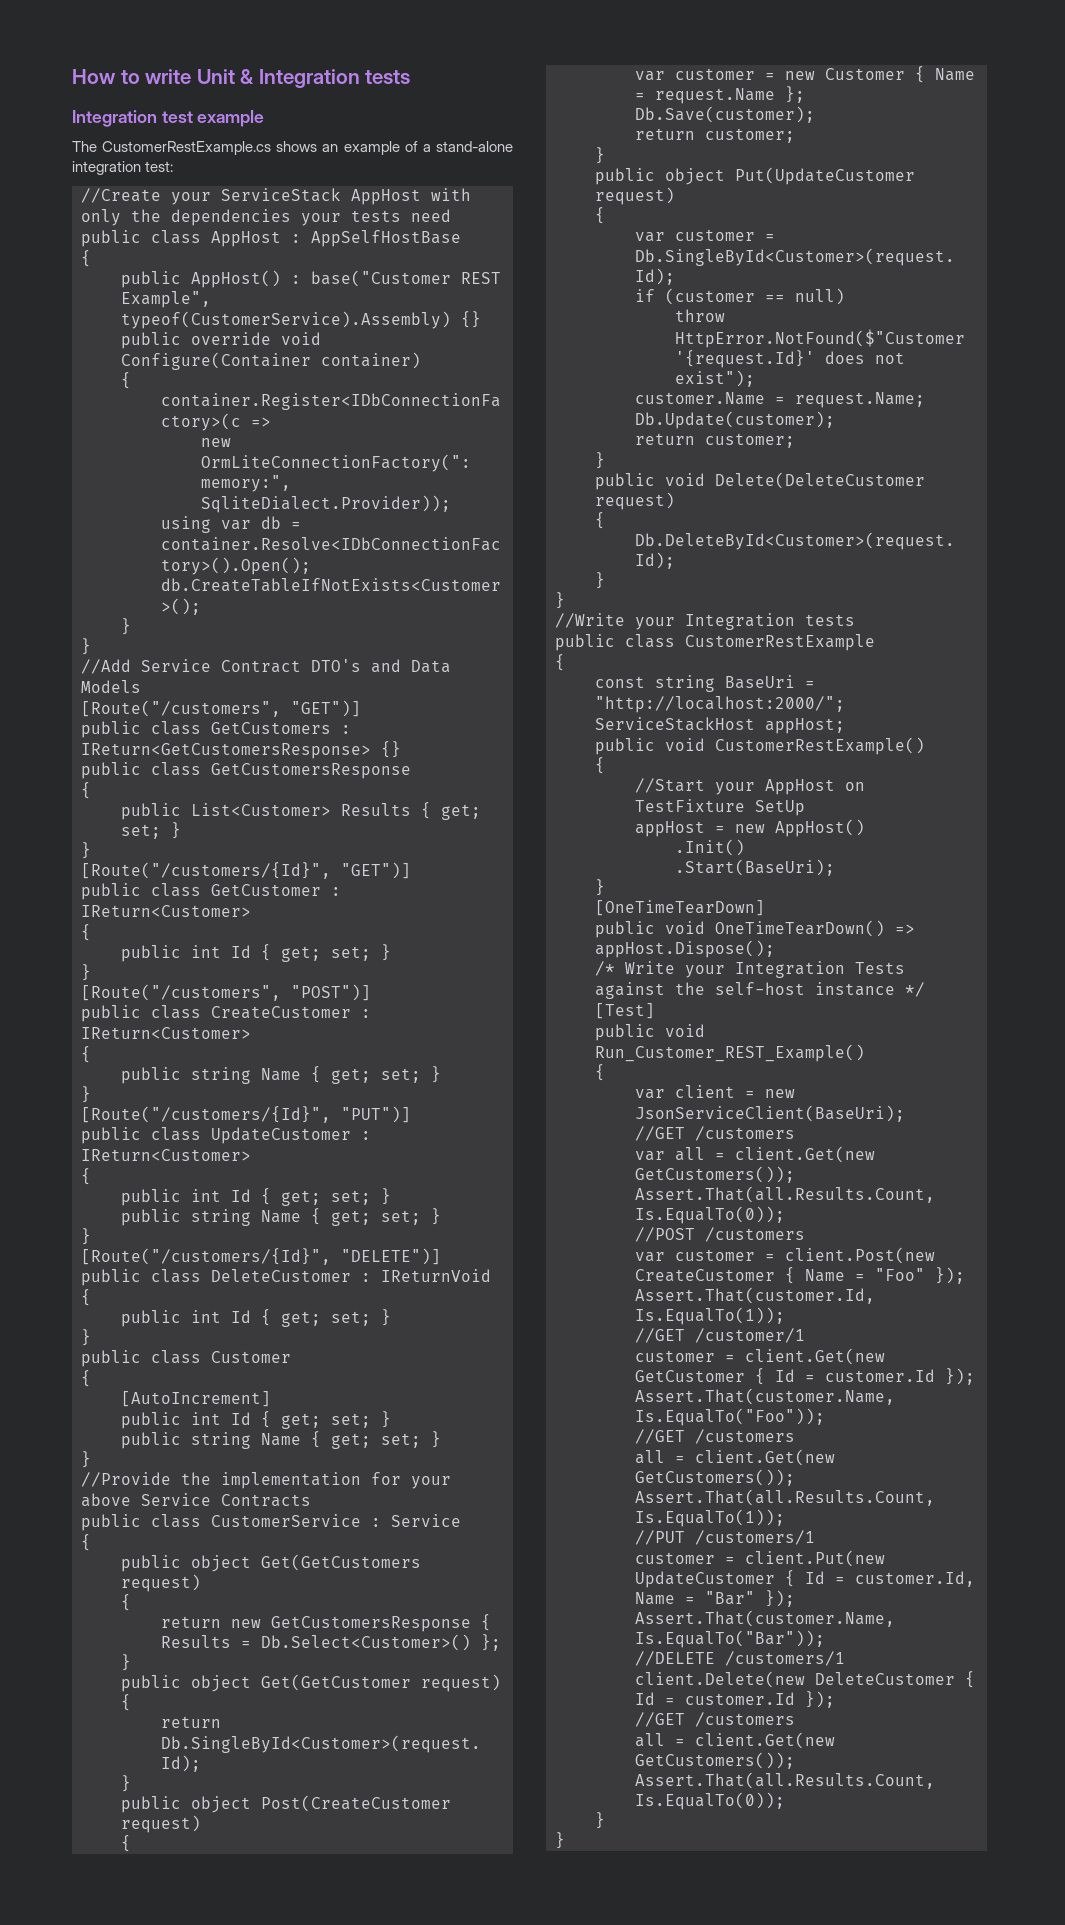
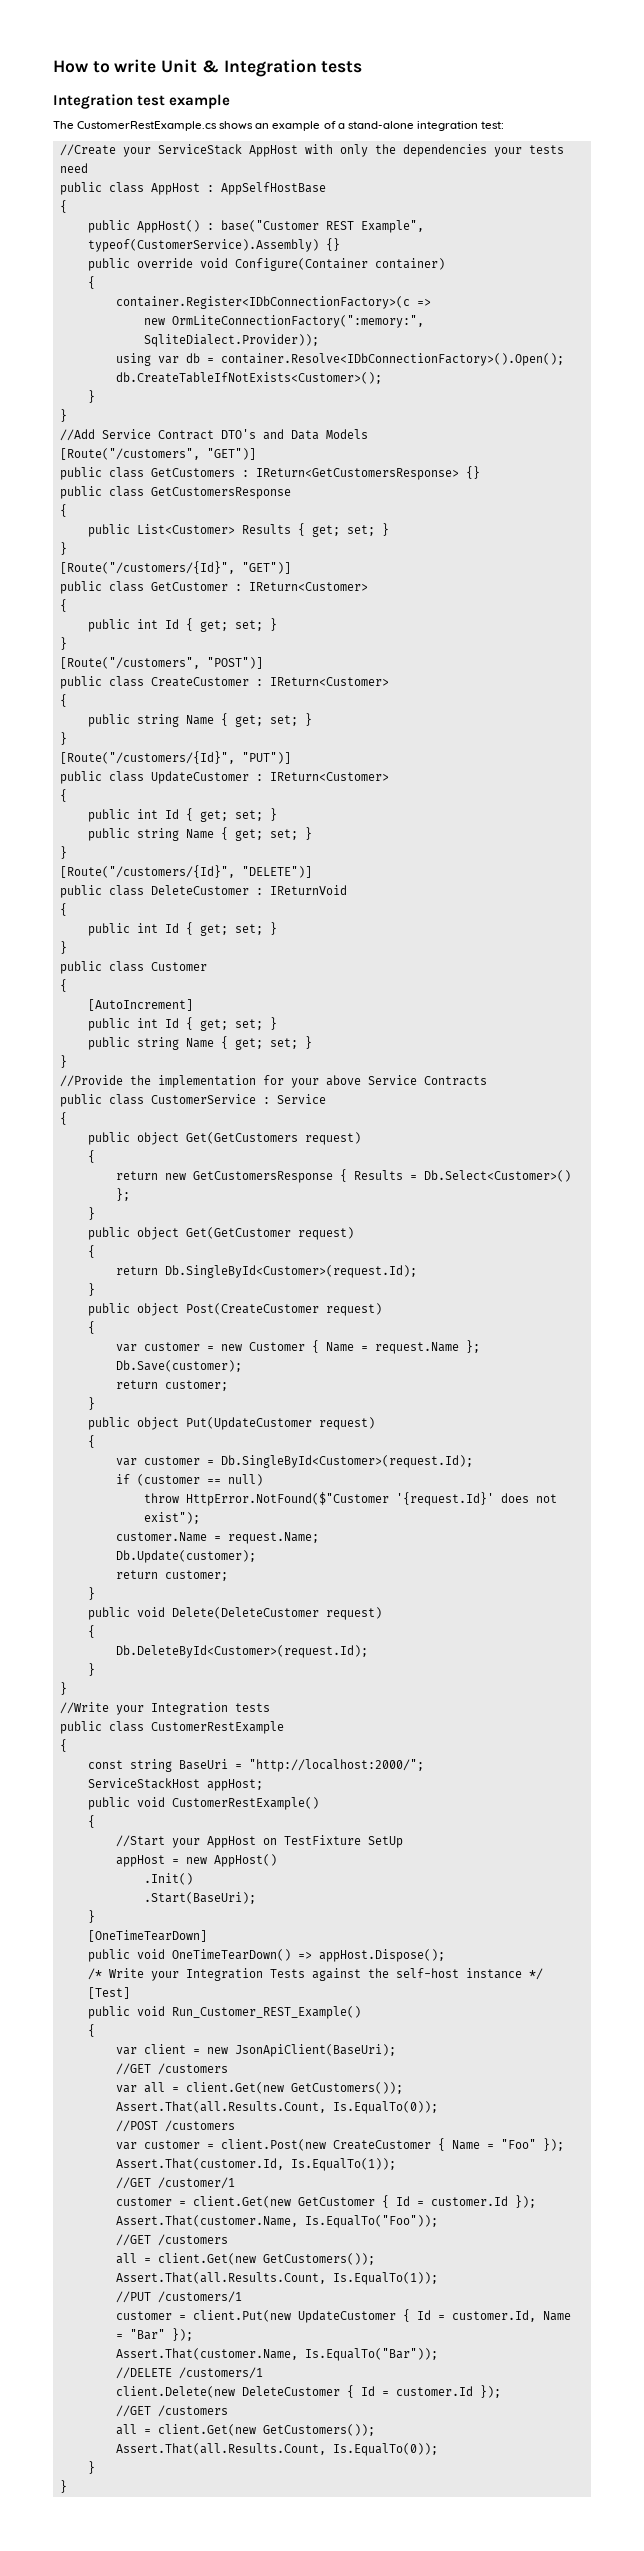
[635,1105,905,1122] JsonServiceClient(BaseUri); -> [234,2044,396,2057] JsonApiClient(BaseUri);

